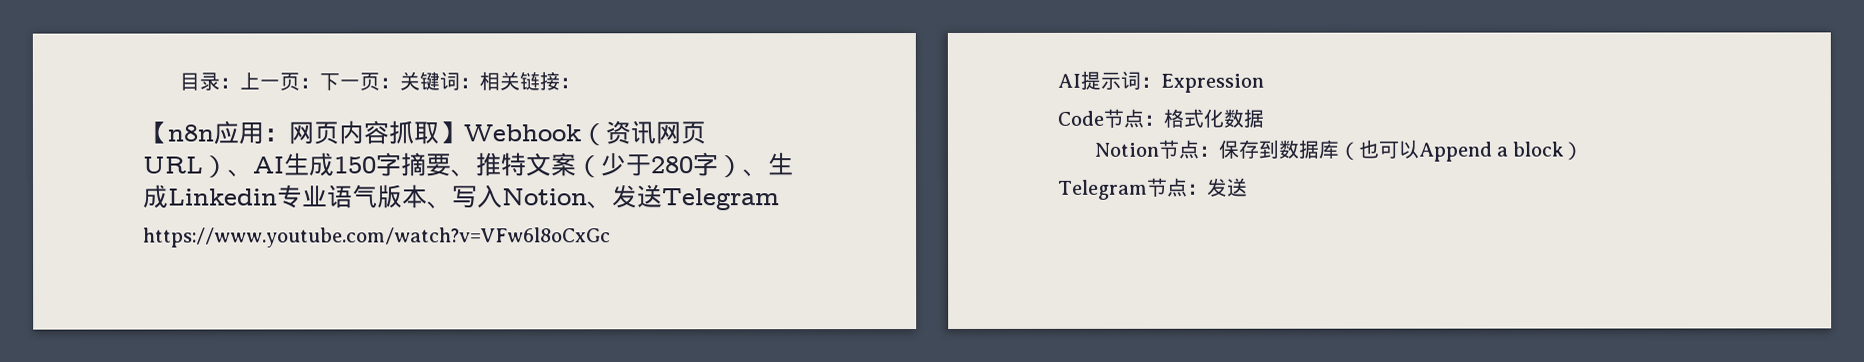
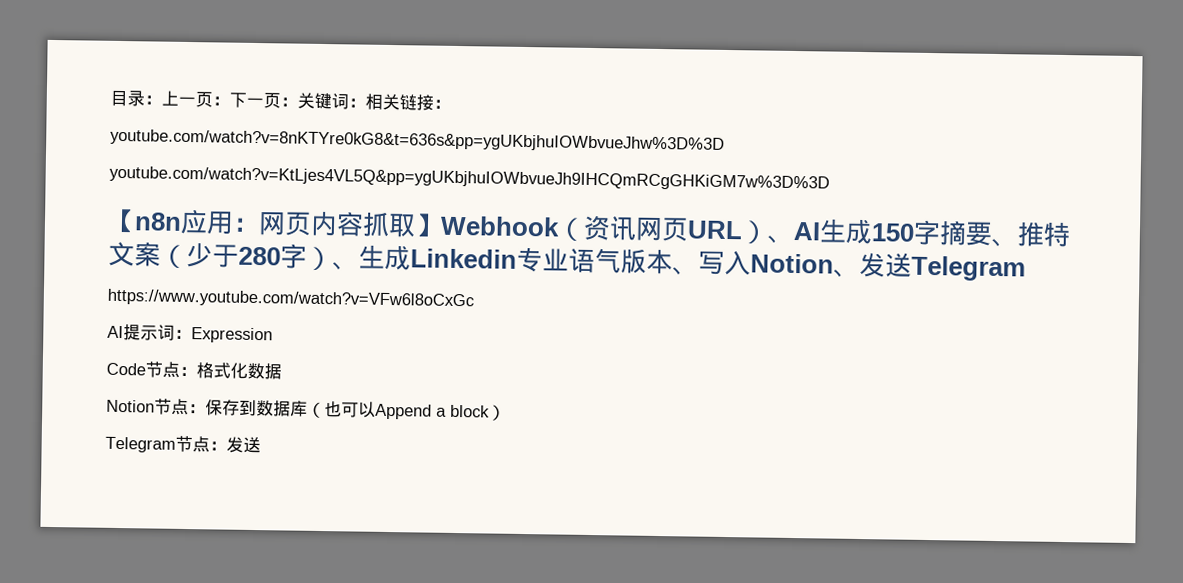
(580, 83) none -> [110,128,725,153] [109,165,830,192] // youtube.com/watch?v=8nKTYre0kG8&t=636s&pp=ygUKbjhuIOWbvueJhw%3D%3D // youtube.com/watch?v=KtLjes4VL5Q&pp=ygUKbjhuIOWbvueJh9IHCQmRCgGHKiGM7w%3D%3D

